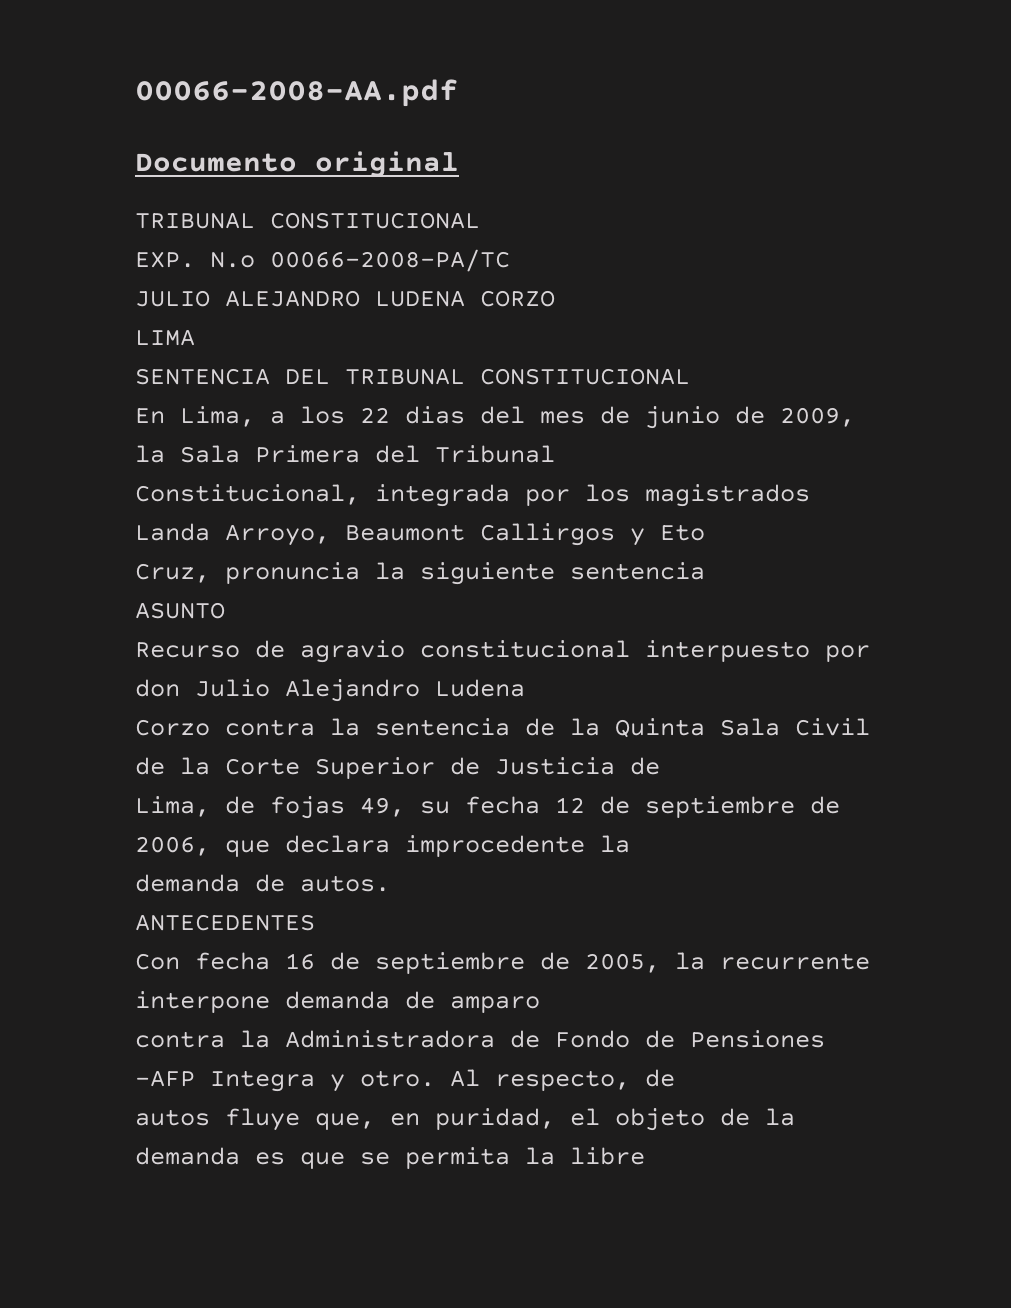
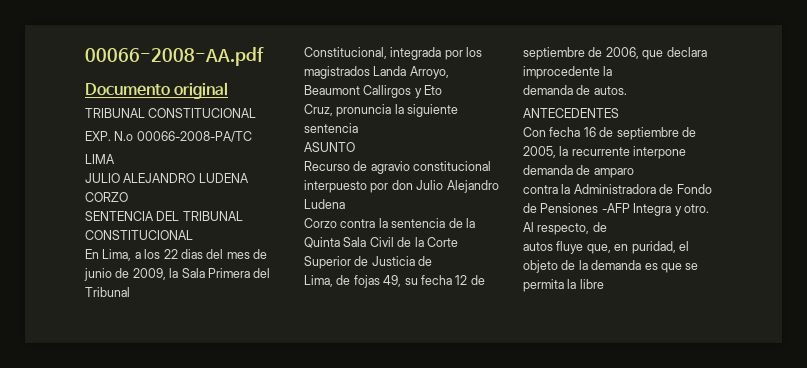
(510, 260) none -> [85,154,115,164] // LIMA
[135,329,195,346] // LIMA -> (128, 197) none

